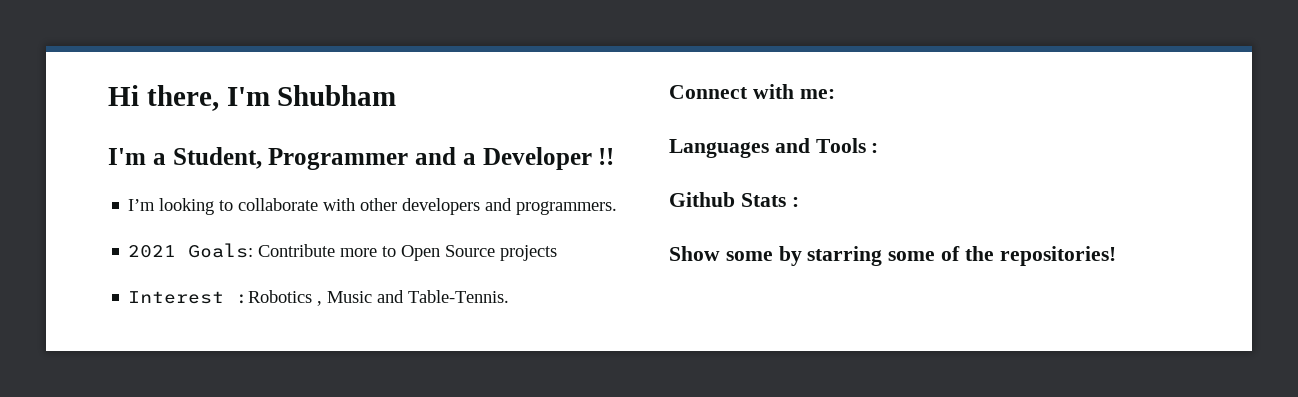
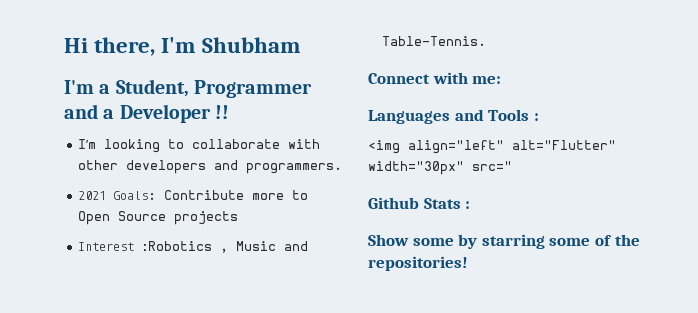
(879, 148) none -> [368,140,616,154] [368,161,512,175] // <img align="left" alt="Flutter" width="30px" src="

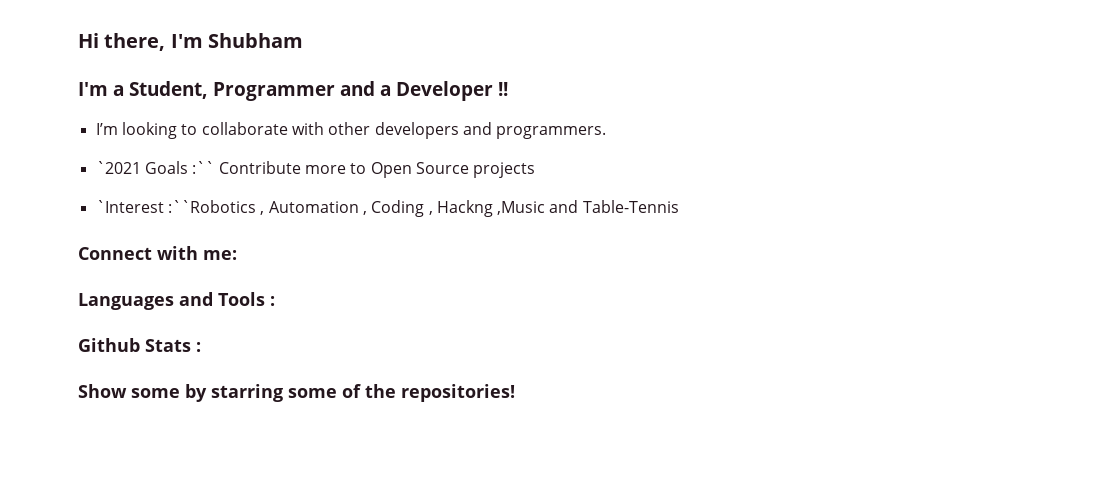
[78,191,157,200] 2021 Goals: -> [95,161,215,174] `2021 Goals :``
[78,241,309,253] [382,36,487,46] Interest :Robotics , Music and Table-Tennis. -> [95,200,679,217] `Interest :``Robotics , Automation , Coding , Hackng ,Music and Table-Tennis
[368,140,616,154] [368,161,512,175] // <img align="left" alt="Flutter" width="30px" src=" -> (275, 301) none

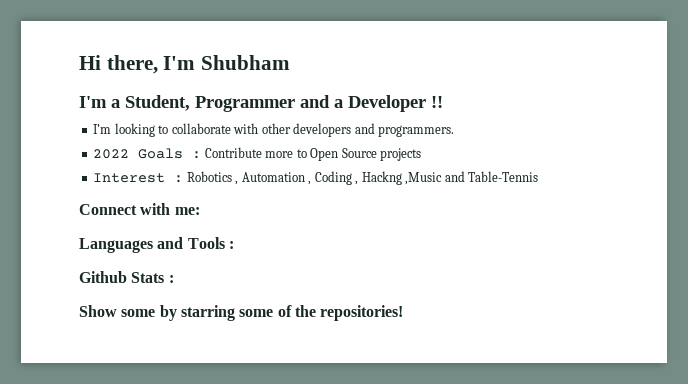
[95,161,215,174] `2021 Goals :`` -> [93,148,202,159] 2022 Goals :
[95,200,256,213] `Interest :``Robotics -> [93,171,232,183] Interest : Robotics

